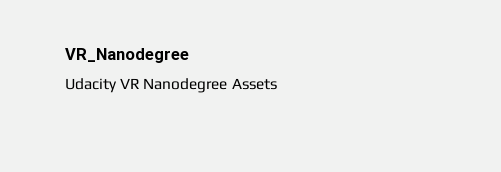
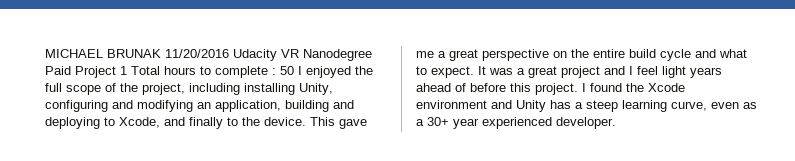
[65,48,189,63] [65,78,277,93] VR_Nanodegree // Udacity VR Nanodegree Assets -> [45,49,372,61] [45,66,373,78] [45,83,333,95] [45,100,354,112] [45,117,367,129] [416,49,747,61] [416,66,722,78] [416,83,685,95] [416,100,757,112] [416,117,616,129] MICHAEL BRUNAK 11/20/2016 Udacity VR Nanodegree Paid Project 1 Total hours to complete : 50 I enjoyed the full scope of the project, including installing Unity, configuring and modifying an application, building and deploying to Xcode, and finally to the device. This gave me a great perspective on the entire build cycle and what to expect. It was a great project and I feel light years ahead of before this project. I found the Xcode environment and Unity has a steep learning curve, even as a 30+ year experienced developer.

